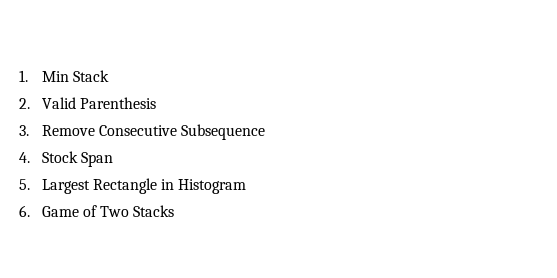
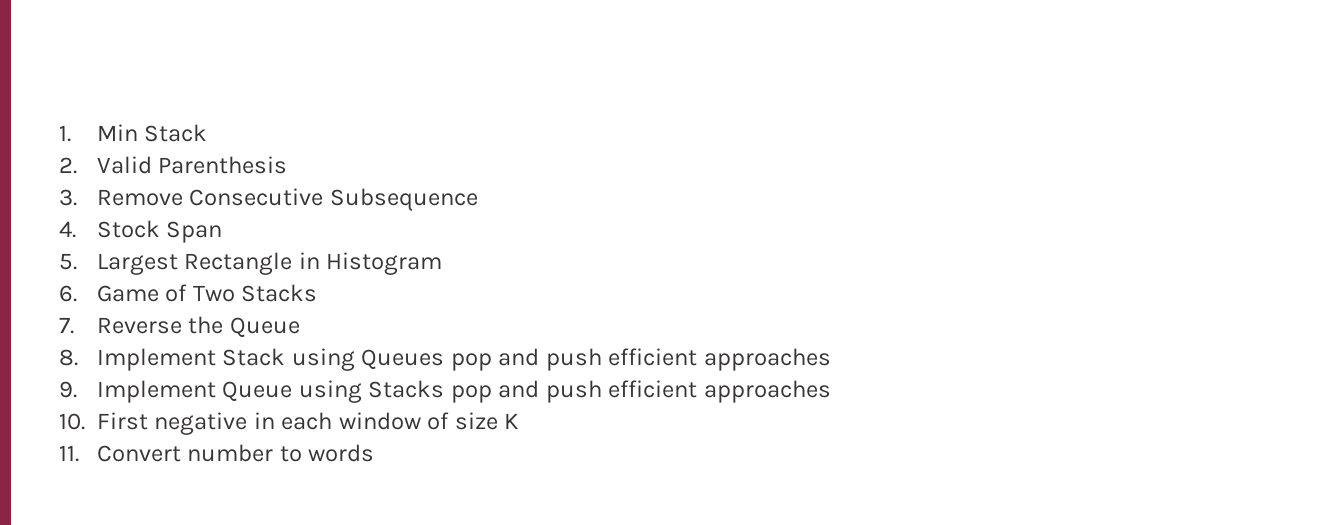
(175, 211) none -> [59,316,300,338] [59,348,831,371] [59,380,831,403] [59,412,520,435] [59,444,375,462] // 7. Reverse the Queue // 8. Implement Stack using Queues pop and push efficient approaches // 9. Implement Queue using Stacks pop and push efficient approaches // 10. First negative in each window of size K // 11. Convert number to words

